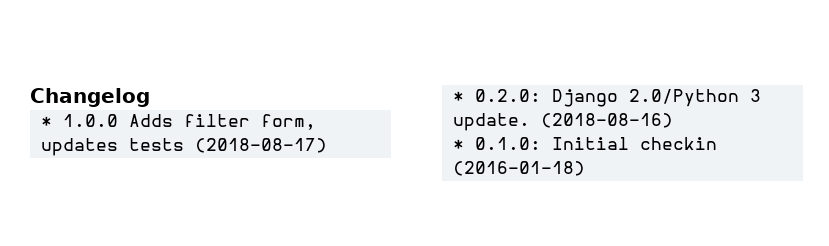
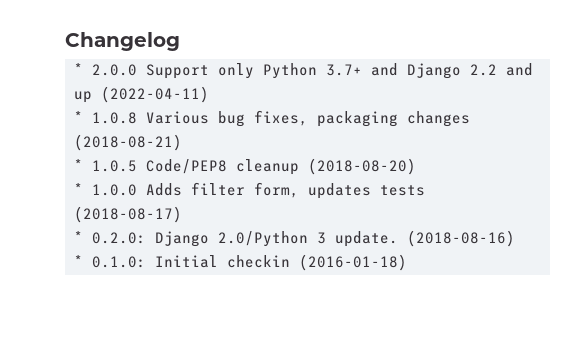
(150, 97) none -> [74,63,533,79] [74,86,209,103] [74,110,470,127] [74,134,182,151] [74,158,416,175] // * 2.0.0 Support only Python 3.7+ and Django 2.2 and up (2022-04-11) // * 1.0.8 Various bug fixes, packaging changes (2018-08-21) // * 1.0.5 Code/PEP8 cleanup (2018-08-20)

